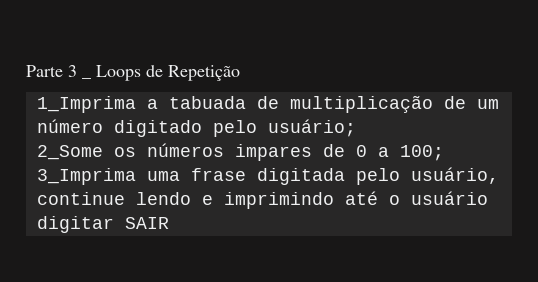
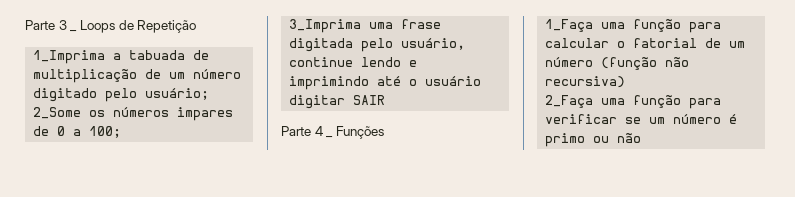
(169, 223) none -> [281,126,323,136] [326,126,384,139] [545,19,722,33] [545,38,746,48] [545,57,690,70] [545,76,626,88] [545,95,722,109] [545,114,738,124] [545,133,642,147] // Parte 4 _ Funções // 1_Faça uma função para calcular o fatorial de um número (função não recursiva) // 2_Faça uma função para verificar se um número é primo ou não

